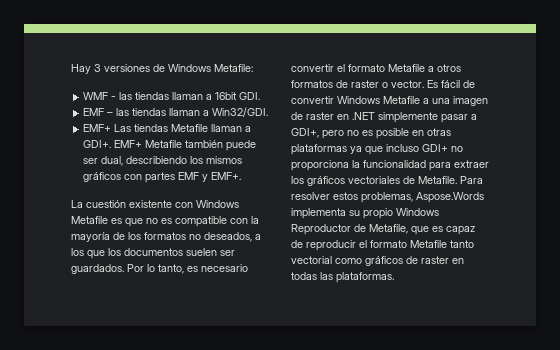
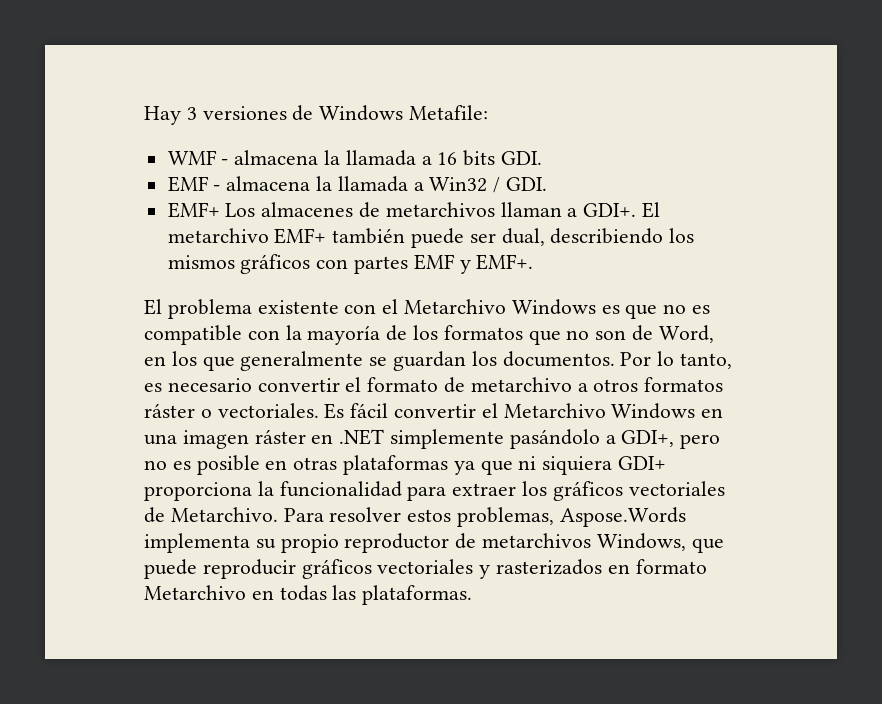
[119,92,261,100] [83,107,269,117] [83,124,252,132] [83,140,183,148] las tiendas llaman a 16bit GDI. // EMF – las tiendas llaman a Win32/GDI. // EMF+ Las tiendas Metafile llaman a GDI+. EMF+ Metafile -> [234,150,543,166] [167,176,548,193] [167,202,661,218] [167,228,327,244] almacena la llamada a 16 bits GDI. // EMF - almacena la llamada a Win32 / GDI. // EMF+ Los almacenes de metarchivos llaman a GDI+. El metarchivo EMF+
[71,200,239,208] [71,216,108,224] La cuestión existente con Windows Metafile -> [144,299,596,319] El problema existente con el Metarchivo Windows
[189,232,261,242] [71,248,235,259] [71,264,124,274] no deseados, a los que los documentos suelen ser guardados. -> [528,325,714,345] [144,351,615,371] que no son de Word, en los que generalmente se guardan los documentos.
[388,64,425,72] Metafile -> [444,377,572,393] de metarchivo
[336,80,475,88] [291,96,488,106] [291,112,334,120] de raster o vector. Es fácil de convertir Windows Metafile a una imagen de raster -> [144,403,724,419] [144,429,306,449] ráster o vectoriales. Es fácil convertir el Metarchivo Windows en una imagen ráster
[441,114,468,123] pasar -> [509,429,600,449] pasándolo
[386,144,463,152] incluso GDI+ no -> [518,456,667,475] ni siquiera GDI+
[418,176,457,184] Metafile. -> [170,507,278,522] Metarchivo.
[396,208,439,216] [291,224,475,235] [291,240,474,251] [291,256,449,266] Windows Reproductor de Metafile, que es capaz de reproducir el formato Metafile tanto vectorial como gráficos de raster -> [344,533,724,553] [144,559,707,579] [144,585,246,600] reproductor de metarchivos Windows, que puede reproducir gráficos vectoriales y rasterizados en formato Metarchivo

